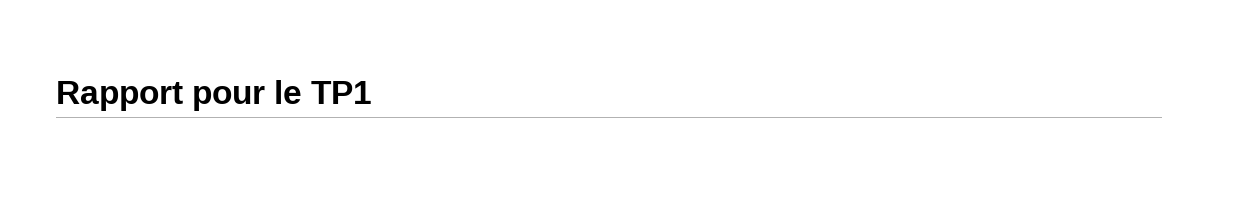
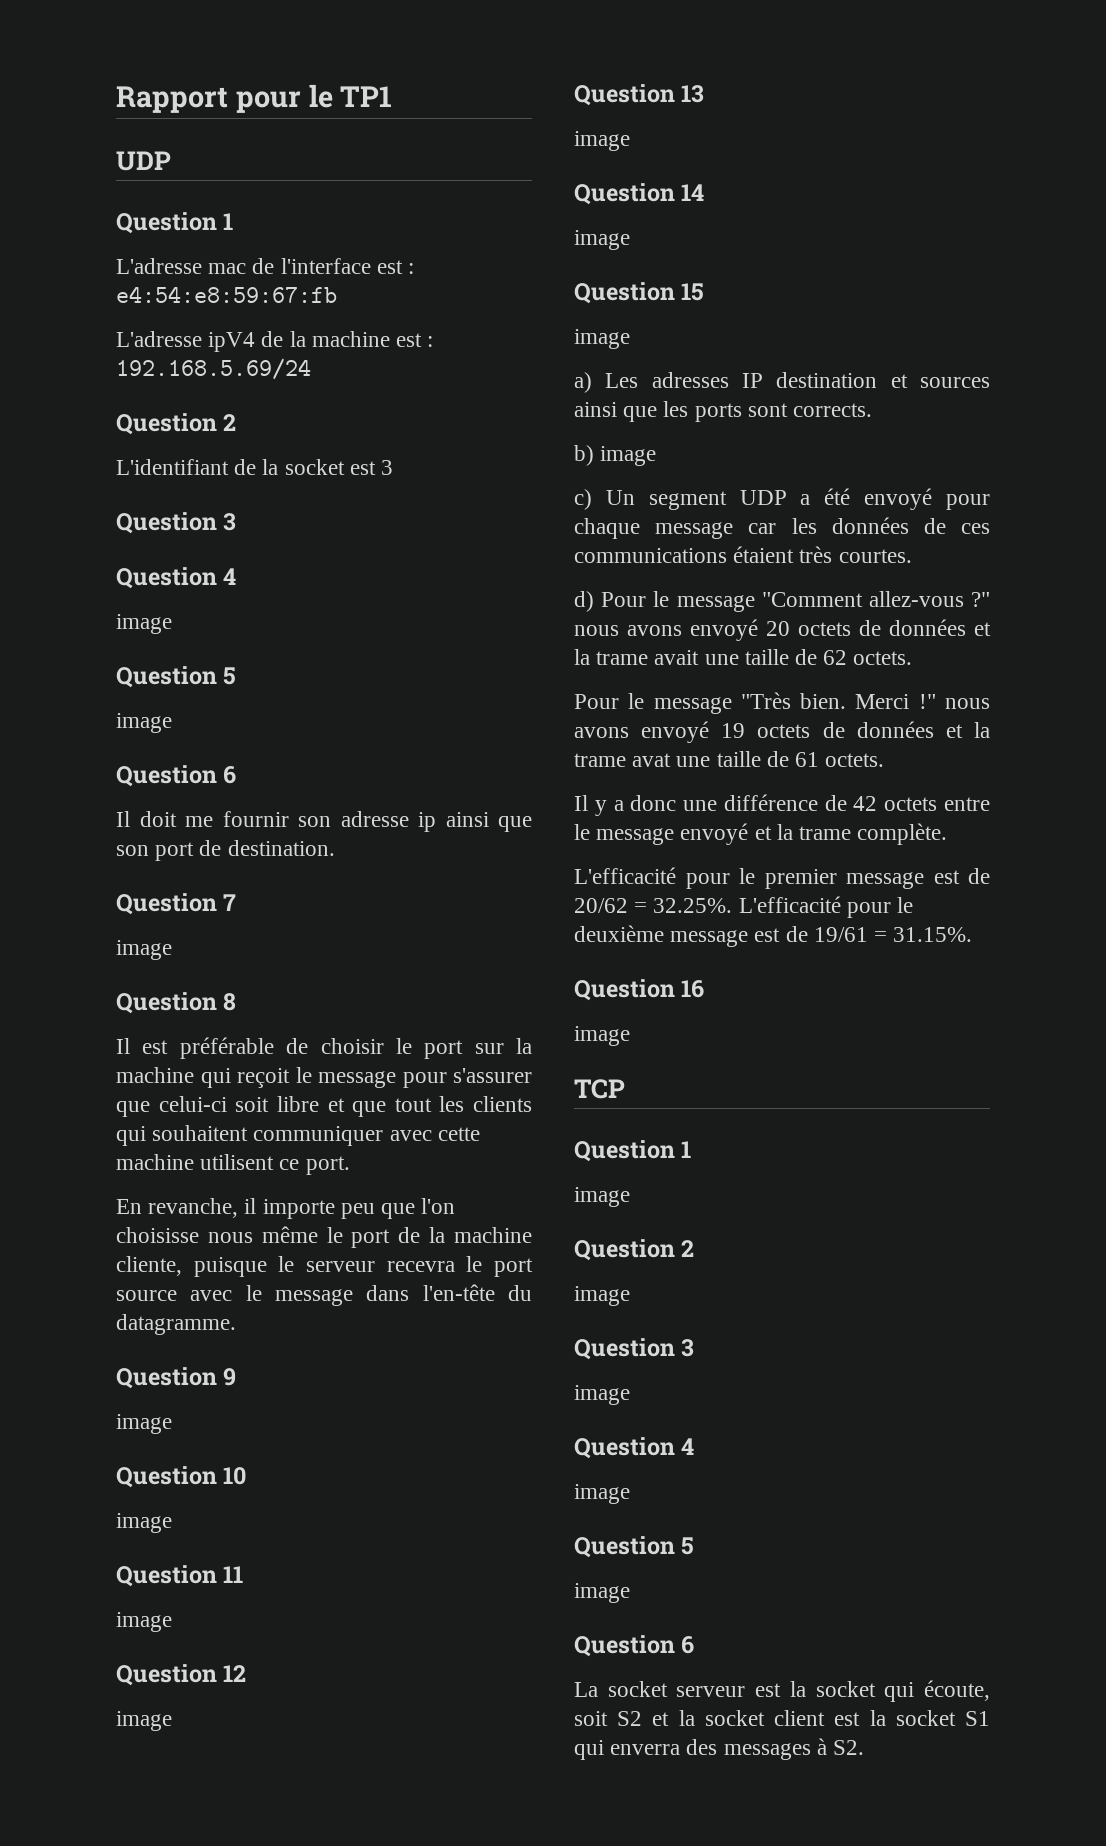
(373, 92) none -> [116,151,171,171] [116,212,234,234] [116,258,415,274] [116,286,337,303] [116,331,434,352] [116,358,311,380] [116,413,237,435] [116,459,394,475] [116,512,237,534] [116,567,237,589] [116,614,172,634] [116,666,237,688] [116,713,172,733] [116,765,237,787] [116,811,532,832] [116,840,335,861] [116,893,237,915] [116,940,172,960] [116,992,237,1014] [116,1037,532,1059] [116,1067,532,1088] [116,1096,532,1117] [116,1125,480,1146] [116,1154,350,1175] [116,1198,456,1219] [116,1226,532,1248] [116,1256,533,1277] [116,1284,532,1306] [116,1314,236,1335] [116,1367,237,1389] [116,1414,172,1434] [116,1466,247,1488] [116,1513,172,1533] [116,1565,244,1587] [116,1612,172,1632] [116,1664,247,1686] [116,1711,172,1731] [574,84,705,106] [574,131,630,151] [574,183,705,205] [574,230,630,250] [574,282,705,304] [574,329,630,349] [574,372,990,393] [574,401,873,422] [574,445,657,466] [574,488,990,510] [574,517,990,539] [574,546,912,563] [574,591,990,612] [574,619,991,641] [574,649,913,665] [574,692,990,714] [574,721,990,743] [574,751,885,767] [574,794,990,816] [574,823,948,845] [574,867,990,889] [574,896,914,918] [574,925,973,947] [574,979,705,1001] [574,1026,630,1046] [574,1079,625,1099] [574,1140,692,1162] [574,1187,630,1207] [574,1239,695,1261] [574,1286,630,1306] [574,1338,695,1360] [574,1385,630,1405] [574,1437,695,1459] [574,1484,630,1504] [574,1536,695,1558] [574,1583,630,1603] [574,1635,695,1657] [574,1680,990,1702] [574,1710,990,1726] [574,1738,865,1760] // UDP // Question 1 // L'adresse mac de l'interface est : e4:54:e8:59:67:fb // L'adresse ipV4 de la machine est : 192.168.5.69/24 // Question 2 // L'identifiant de la socket est 3 // Question 3 // Question 4 // image // Question 5 // image // Question 6 // Il doit me fournir son adresse ip ainsi que son port de destination. // Question 7 // image // Question 8 // Il est préférable de choisir le port sur la machine qui reçoit le message pour s'assurer que celui-ci soit libre et que tout les clients qui souhaitent communiquer avec cette machine utilisent ce port. // En revanche, il importe peu que l'on choisisse nous même le port de la machine cliente, puisque le serveur recevra le port source avec le message dans l'en-tête du datagramme. // Question 9 // image // Question 10 // image // Question 11 // image // Question 12 // image // Question 13 // image // Question 14 // image // Question 15 // image // a) Les adresses IP destination et sources ainsi que les ports sont corrects. // b) image // c) Un segment UDP a été envoyé pour chaque message car les données de ces communications étaient très courtes. // d) Pour le message "Comment allez-vous ?" nous avons envoyé 20 octets de données et la trame avait une taille de 62 octets. // Pour le message "Très bien. Merci !" nous avons envoyé 19 octets de données et la trame avat une taille de 61 octets. // Il y a donc une différence de 42 octets entre le message envoyé et la trame complète. // L'efficacité pour le premier message est de 20/62 = 32.25%. L'efficacité pour le deuxième message est de 19/61 = 31.15%. // Question 16 // image // TCP // Question 1 // image // Question 2 // image // Question 3 // image // Question 4 // image // Question 5 // image // Question 6 // La socket serveur est la socket qui écoute, soit S2 et la socket client est la socket S1 qui enverra des messages à S2.

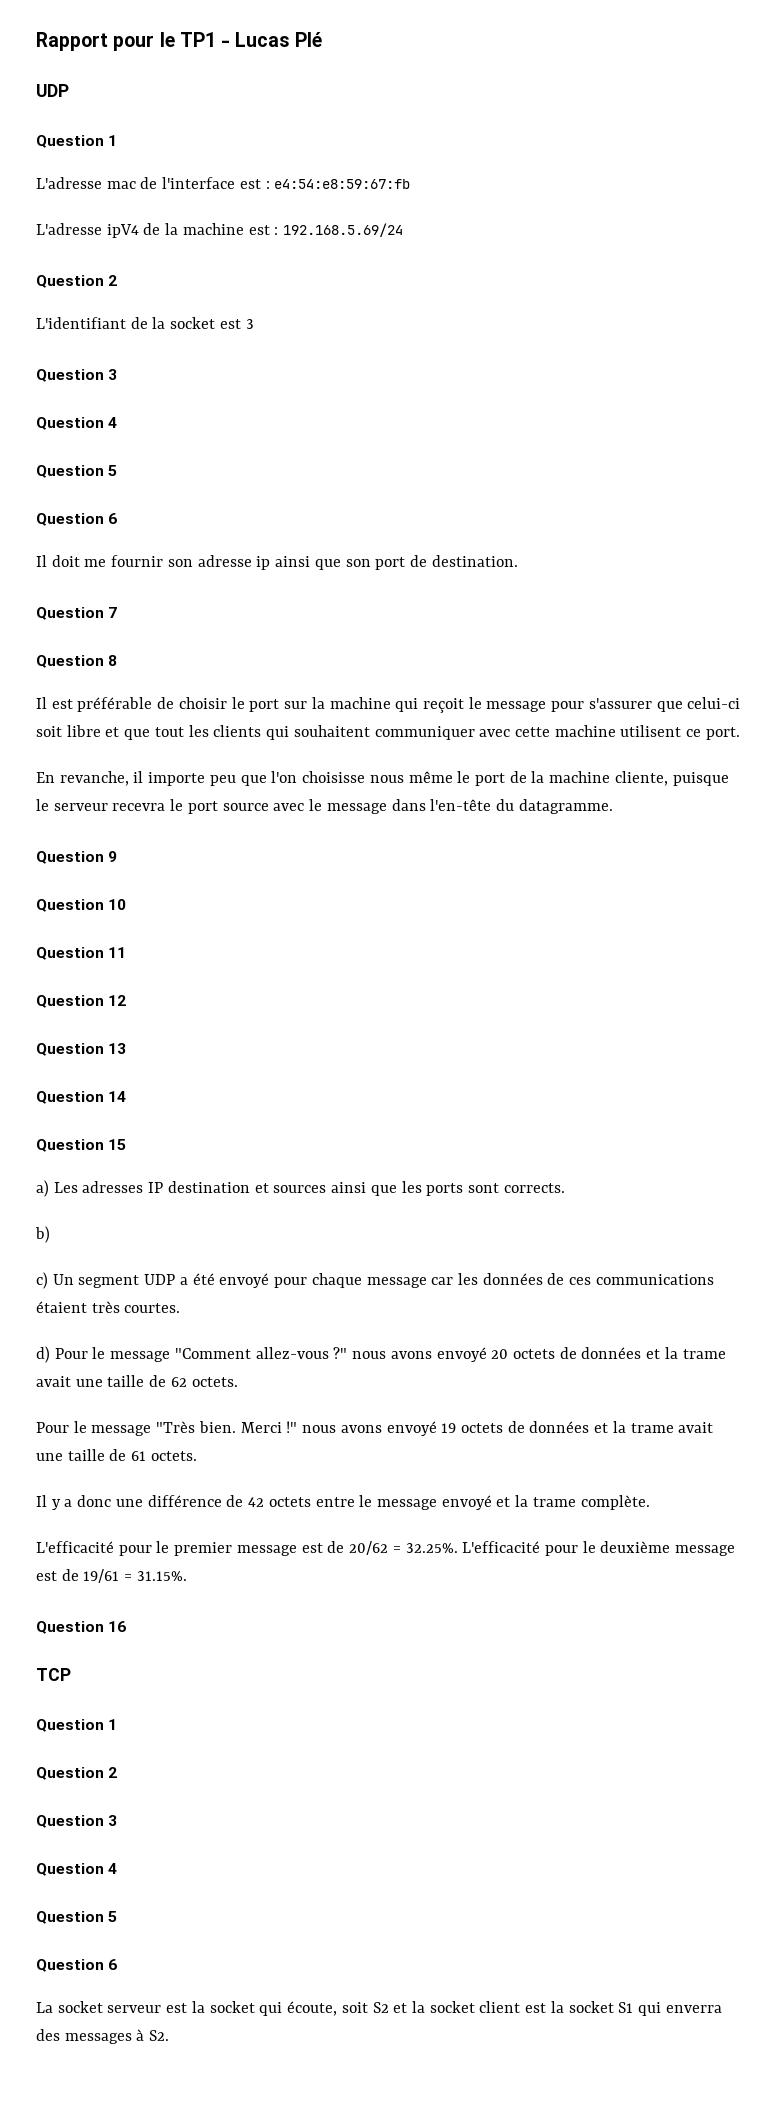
(393, 96) none -> [221,32,322,47] - Lucas Plé
[116,614,172,634] [116,666,237,688] [116,713,172,733] // image // Question 5 // image -> [36,465,118,478] // Question 5
[116,940,172,960] // image -> (118, 612) none
[116,1414,172,1434] // image -> (118, 856) none
[116,1513,172,1533] // image -> (127, 904) none
[116,1612,172,1632] // image -> (127, 952) none
[116,1711,172,1731] // image -> (127, 1000) none
[574,131,630,151] // image -> (127, 1048) none
[574,230,630,250] // image -> (127, 1096) none
[574,329,630,349] // image -> (127, 1144) none
[600,446,657,466] image -> (50, 1234) none
[632,753,672,767] avat -> [678,1422,714,1433] avait
[574,1026,630,1046] // image -> (127, 1626) none
[574,1187,630,1207] [574,1239,695,1261] [574,1286,630,1306] [574,1338,695,1360] [574,1385,630,1405] [574,1437,695,1459] [574,1484,630,1504] [574,1536,695,1558] [574,1583,630,1603] // image // Question 2 // image // Question 3 // image // Question 4 // image // Question 5 // image -> [36,1767,118,1780] [36,1815,118,1828] [36,1863,118,1876] [36,1911,118,1924] // Question 2 // Question 3 // Question 4 // Question 5

